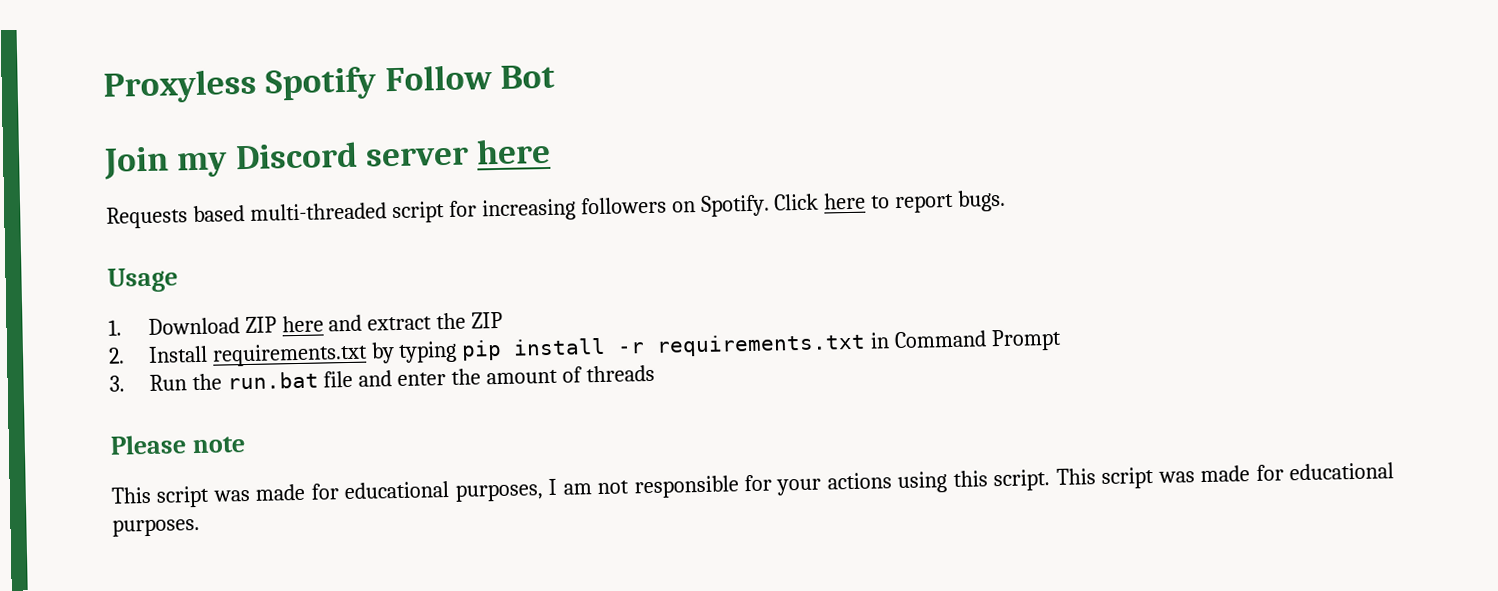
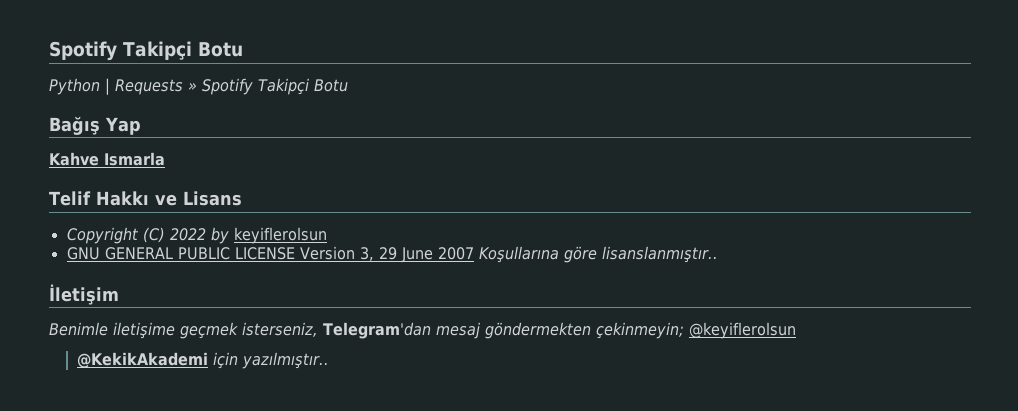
[103,64,555,104] [103,137,552,180] [106,189,1007,229] [107,267,178,293] [108,311,504,336] [108,328,1063,367] [109,364,656,392] [110,434,246,455] [111,462,1395,508] [112,517,200,537] Proxyless Spotify Follow Bot // Join my Discord server here // Requests based multi-threaded script for increasing followers on Spotify. Click here to report bugs. // Usage // 1. Download ZIP here and extract the ZIP // 2. Install requirements.txt by typing pip install -r requirements.txt in Command Prompt // 3. Run the run.bat file and enter the amount of threads // Please note // This script was made for educational purposes, I am not responsible for your actions using this script. This script was made for educational purposes. -> [49,41,243,61] [49,78,348,95] [49,116,141,135] [49,152,165,166] [49,191,242,206] [66,227,327,244] [66,246,718,263] [49,284,119,305] [49,322,796,339] [77,352,330,369] Spotify Takipçi Botu // Python | Requests » Spotify Takipçi Botu // Bağış Yap // Kahve Ismarla // Telif Hakkı ve Lisans // Copyright (C) 2022 by keyiflerolsun // GNU GENERAL PUBLIC LICENSE Version 3, 29 June 2007 Koşullarına göre lisanslanmıştır.. // İletişim // Benimle iletişime geçmek isterseniz, Telegram'dan mesaj göndermekten çekinmeyin; @keyiflerolsun // @KekikAkademi için yazılmıştır..

